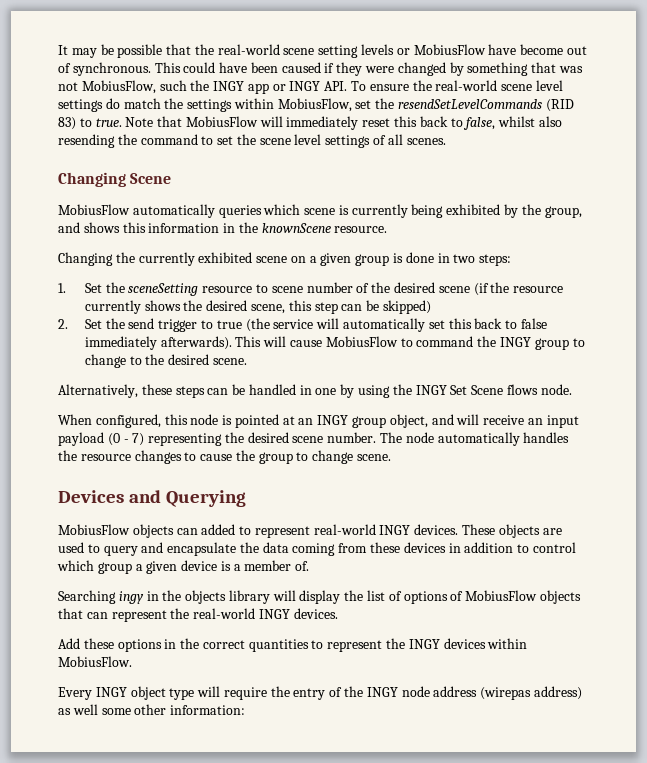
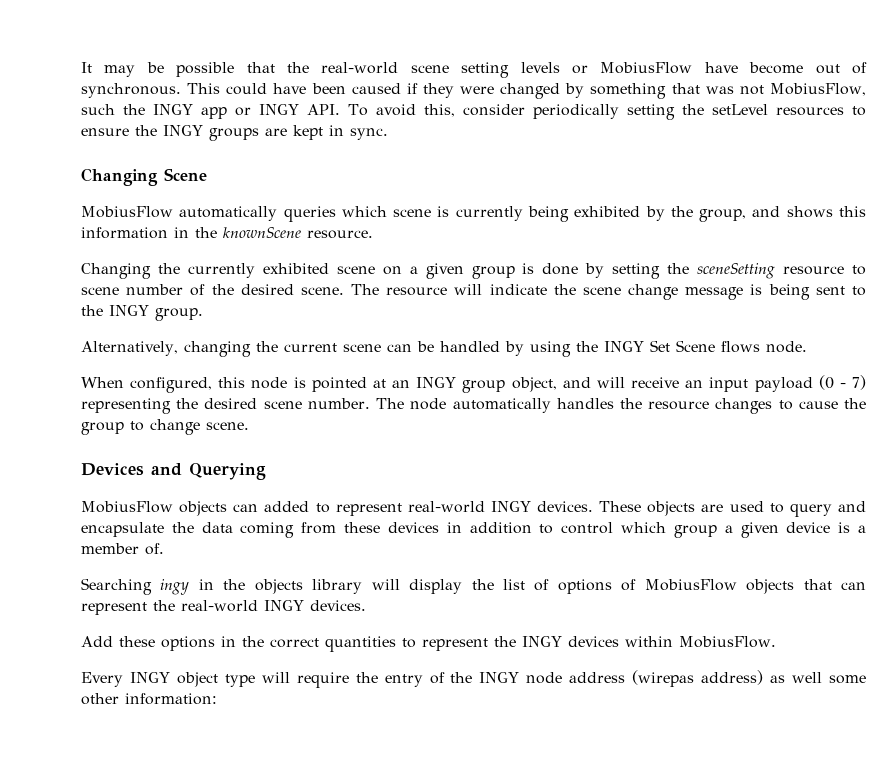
[369,80,563,91] [58,98,574,112] [58,116,562,130] [58,134,446,148] ensure the real-world scene level settings do match the settings within MobiusFlow, set the resendSetLevelCommands (RID 83) to true. Note that MobiusFlow will immediately reset this back to false, whilst also resending the command to set the scene level settings of all scenes. -> [375,104,866,120] [81,125,388,141] avoid this, consider periodically setting the setLevel resources to ensure the INGY groups are kept in sync.
[437,253,512,266] [58,283,102,293] in two steps: // 1. Set -> [585,263,661,279] by setting
[438,282,564,296] [84,300,431,314] [58,318,547,332] [84,336,585,350] [84,354,248,368] [58,384,205,398] scene (if the resource currently shows the desired scene, this step can be skipped) // 2. Set the send trigger to true (the service will automatically set this back to false immediately afterwards). This will cause MobiusFlow to command the INGY group to change to the desired scene. // Alternatively, these steps -> [300,284,866,300] [81,305,203,321] [81,341,381,357] scene. The resource will indicate the scene change message is being sent to the INGY group. // Alternatively, changing the current scene
[299,385,337,395] in one -> (500, 346) none

